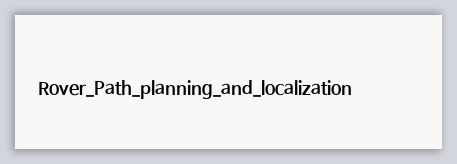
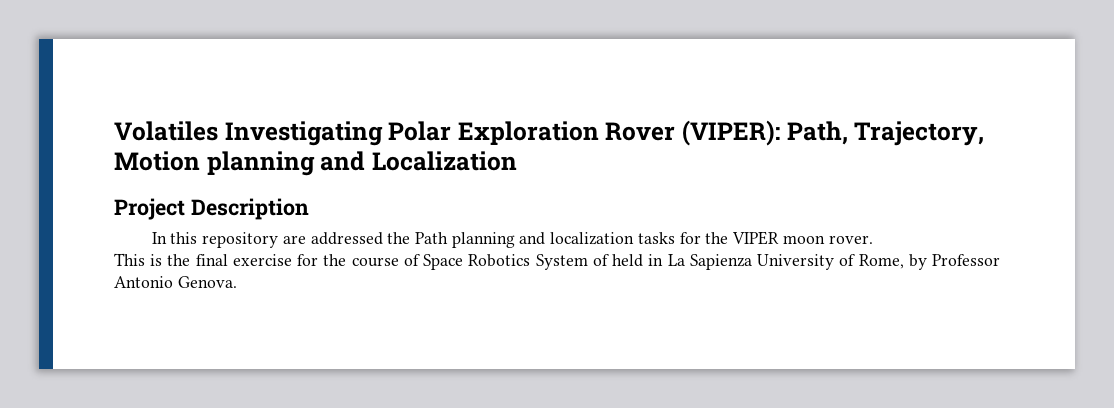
[38,80,352,99] Rover_Path_planning_and_localization -> [114,120,985,146] [114,151,517,176] [114,198,309,220] [151,231,873,248] [114,253,1000,270] [114,276,237,288] Volatiles Investigating Polar Exploration Rover (VIPER): Path, Trajectory, Motion planning and Localization // Project Description // In this repository are addressed the Path planning and localization tasks for the VIPER moon rover. // This is the final exercise for the course of Space Robotics System of held in La Sapienza University of Rome, by Professor Antonio Genova.

